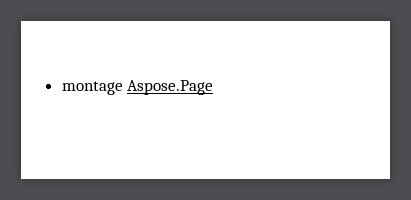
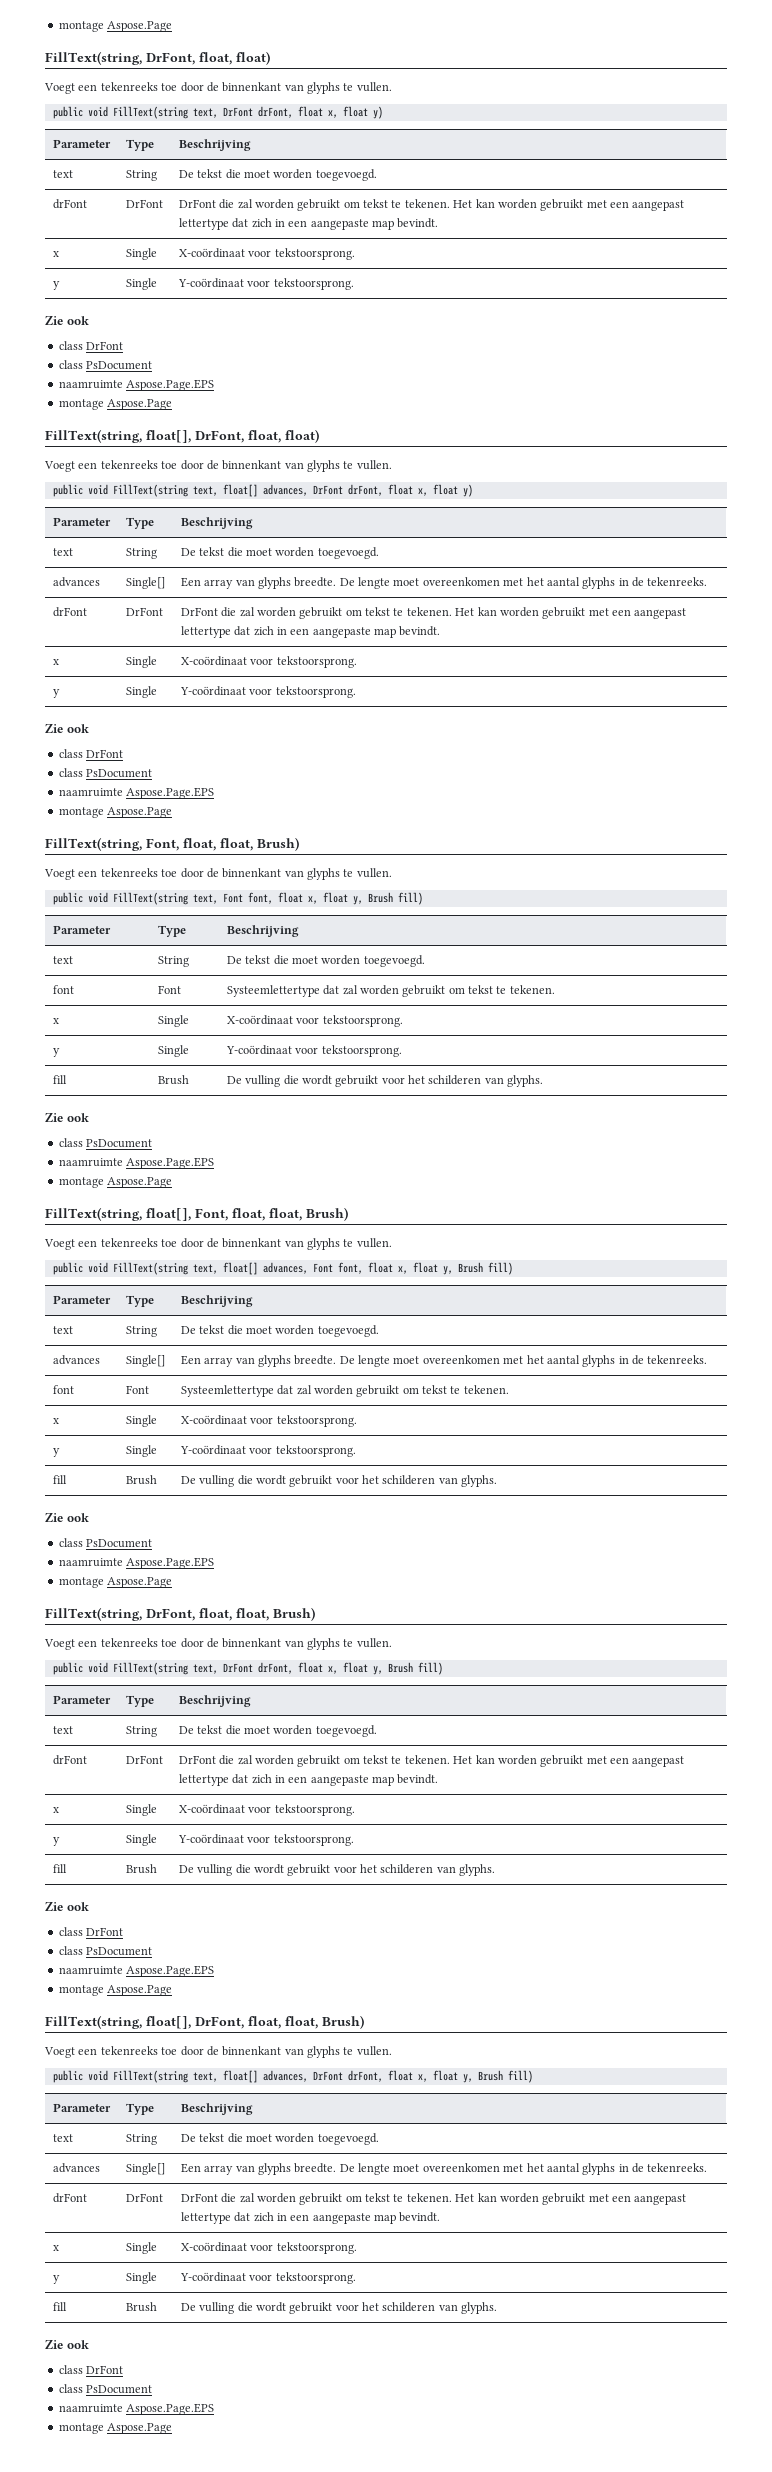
[61,80,214,95] montage Aspose.Page -> [58,21,173,32] [45,51,270,65] [44,82,392,94] [52,106,383,119] [52,139,111,148] [125,139,154,151] [178,139,251,151] [52,170,73,178] [125,170,157,181] [178,169,377,181] [52,199,87,209] [125,199,163,208] [178,199,685,211] [178,218,439,230] [52,251,59,257] [125,248,157,260] [178,248,355,260] [52,281,60,290] [125,278,157,290] [177,278,354,290] [45,315,89,325] [58,341,124,350] [58,360,153,370] [58,379,215,391] [58,399,173,410] [45,429,319,443] [44,460,392,472] [52,484,473,497] [52,517,111,526] [125,517,154,529] [180,517,253,529] [52,548,73,556] [125,548,157,559] [180,547,379,559] [52,577,100,587] [125,577,165,589] [180,577,708,589] [52,607,87,617] [125,607,163,616] [180,607,687,619] [180,626,441,638] [52,659,59,665] [125,656,157,668] [180,656,357,668] [52,689,60,698] [125,686,157,698] [179,686,356,698] [45,723,89,733] [58,749,124,758] [58,768,153,778] [58,787,215,799] [58,807,173,818] [45,837,299,851] [44,868,392,880] [52,892,423,905] [52,925,111,934] [157,925,186,937] [226,925,299,937] [52,956,73,964] [157,956,189,967] [226,955,425,967] [52,985,74,994] [157,985,181,994] [226,985,555,997] [52,1018,59,1024] [157,1015,189,1027] [226,1015,403,1027] [52,1048,60,1057] [157,1045,189,1057] [225,1045,402,1057] [52,1075,67,1084] [157,1075,189,1085] [226,1075,544,1087] [45,1112,89,1122] [58,1138,153,1148] [58,1157,215,1169] [58,1177,173,1188] [45,1207,348,1221] [44,1238,392,1250] [52,1262,513,1275] [52,1295,111,1304] [125,1295,154,1307] [180,1295,253,1307] [52,1326,73,1334] [125,1326,157,1337] [180,1325,379,1337] [52,1355,100,1365] [125,1355,165,1367] [180,1355,708,1367] [52,1385,74,1394] [125,1385,149,1394] [180,1385,509,1397] [52,1418,59,1424] [125,1415,157,1427] [180,1415,357,1427] [52,1448,60,1457] [125,1445,157,1457] [179,1445,356,1457] [52,1475,67,1484] [125,1475,157,1485] [180,1475,498,1487] [45,1512,89,1522] [58,1538,153,1548] [58,1557,215,1569] [58,1577,173,1588] [45,1607,315,1621] [44,1638,392,1650] [52,1662,443,1675] [52,1695,111,1704] [125,1695,154,1707] [178,1695,251,1707] [52,1726,73,1734] [125,1726,157,1737] [178,1725,377,1737] [52,1755,87,1765] [125,1755,163,1764] [178,1755,685,1767] [178,1774,439,1786] [52,1807,59,1813] [125,1804,157,1816] [178,1804,355,1816] [52,1837,60,1846] [125,1834,157,1846] [177,1834,354,1846] [52,1864,67,1873] [125,1864,157,1874] [178,1864,496,1876] [45,1901,89,1911] [58,1927,124,1936] [58,1946,153,1956] [58,1965,215,1977] [58,1985,173,1996] [45,2015,364,2029] [44,2046,392,2058] [52,2070,533,2083] [52,2103,111,2112] [125,2103,154,2115] [180,2103,253,2115] [52,2134,73,2142] [125,2134,157,2145] [180,2133,379,2145] [52,2163,100,2173] [125,2163,165,2175] [180,2163,708,2175] [52,2193,87,2203] [125,2193,163,2202] [180,2193,687,2205] [180,2212,441,2224] [52,2245,59,2251] [125,2242,157,2254] [180,2242,357,2254] [52,2275,60,2284] [125,2272,157,2284] [179,2272,356,2284] [52,2302,67,2311] [125,2302,157,2312] [180,2302,498,2314] [45,2339,89,2349] [58,2365,124,2374] [58,2384,153,2394] [58,2403,215,2415] [58,2423,173,2434] montage Aspose.Page // FillText(string, DrFont, float, float) // Voegt een tekenreeks toe door de binnenkant van glyphs te vullen. // public void FillText(string text, DrFont drFont, float x, float y) // Parameter | Type | Beschrijving // text | String | De tekst die moet worden toegevoegd. // drFont | DrFont | DrFont die zal worden gebruikt om tekst te tekenen. Het kan worden gebruikt met een aangepast lettertype dat zich in een aangepaste map bevindt. // x | Single | X-coördinaat voor tekstoorsprong. // y | Single | Y-coördinaat voor tekstoorsprong. // Zie ook // class DrFont // class PsDocument // naamruimte Aspose.Page.EPS // montage Aspose.Page // FillText(string, float[], DrFont, float, float) // Voegt een tekenreeks toe door de binnenkant van glyphs te vullen. // public void FillText(string text, float[] advances, DrFont drFont, float x, float y) // Parameter | Type | Beschrijving // text | String | De tekst die moet worden toegevoegd. // advances | Single[] | Een array van glyphs breedte. De lengte moet overeenkomen met het aantal glyphs in de tekenreeks. // drFont | DrFont | DrFont die zal worden gebruikt om tekst te tekenen. Het kan worden gebruikt met een aangepast lettertype dat zich in een aangepaste map bevindt. // x | Single | X-coördinaat voor tekstoorsprong. // y | Single | Y-coördinaat voor tekstoorsprong. // Zie ook // class DrFont // class PsDocument // naamruimte Aspose.Page.EPS // montage Aspose.Page // FillText(string, Font, float, float, Brush) // Voegt een tekenreeks toe door de binnenkant van glyphs te vullen. // public void FillText(string text, Font font, float x, float y, Brush fill) // Parameter | Type | Beschrijving // text | String | De tekst die moet worden toegevoegd. // font | Font | Systeemlettertype dat zal worden gebruikt om tekst te tekenen. // x | Single | X-coördinaat voor tekstoorsprong. // y | Single | Y-coördinaat voor tekstoorsprong. // fill | Brush | De vulling die wordt gebruikt voor het schilderen van glyphs. // Zie ook // class PsDocument // naamruimte Aspose.Page.EPS // montage Aspose.Page // FillText(string, float[], Font, float, float, Brush) // Voegt een tekenreeks toe door de binnenkant van glyphs te vullen. // public void FillText(string text, float[] advances, Font font, float x, float y, Brush fill) // Parameter | Type | Beschrijving // text | String | De tekst die moet worden toegevoegd. // advances | Single[] | Een array van glyphs breedte. De lengte moet overeenkomen met het aantal glyphs in de tekenreeks. // font | Font | Systeemlettertype dat zal worden gebruikt om tekst te tekenen. // x | Single | X-coördinaat voor tekstoorsprong. // y | Single | Y-coördinaat voor tekstoorsprong. // fill | Brush | De vulling die wordt gebruikt voor het schilderen van glyphs. // Zie ook // class PsDocument // naamruimte Aspose.Page.EPS // montage Aspose.Page // FillText(string, DrFont, float, float, Brush) // Voegt een tekenreeks toe door de binnenkant van glyphs te vullen. // public void FillText(string text, DrFont drFont, float x, float y, Brush fill) // Parameter | Type | Beschrijving // text | String | De tekst die moet worden toegevoegd. // drFont | DrFont | DrFont die zal worden gebruikt om tekst te tekenen. Het kan worden gebruikt met een aangepast lettertype dat zich in een aangepaste map bevindt. // x | Single | X-coördinaat voor tekstoorsprong. // y | Single | Y-coördinaat voor tekstoorsprong. // fill | Brush | De vulling die wordt gebruikt voor het schilderen van glyphs. // Zie ook // class DrFont // class PsDocument // naamruimte Aspose.Page.EPS // montage Aspose.Page // FillText(string, float[], DrFont, float, float, Brush) // Voegt een tekenreeks toe door de binnenkant van glyphs te vullen. // public void FillText(string text, float[] advances, DrFont drFont, float x, float y, Brush fill) // Parameter | Type | Beschrijving // text | String | De tekst die moet worden toegevoegd. // advances | Single[] | Een array van glyphs breedte. De lengte moet overeenkomen met het aantal glyphs in de tekenreeks. // drFont | DrFont | DrFont die zal worden gebruikt om tekst te tekenen. Het kan worden gebruikt met een aangepast lettertype dat zich in een aangepaste map bevindt. // x | Single | X-coördinaat voor tekstoorsprong. // y | Single | Y-coördinaat voor tekstoorsprong. // fill | Brush | De vulling die wordt gebruikt voor het schilderen van glyphs. // Zie ook // class DrFont // class PsDocument // naamruimte Aspose.Page.EPS // montage Aspose.Page

